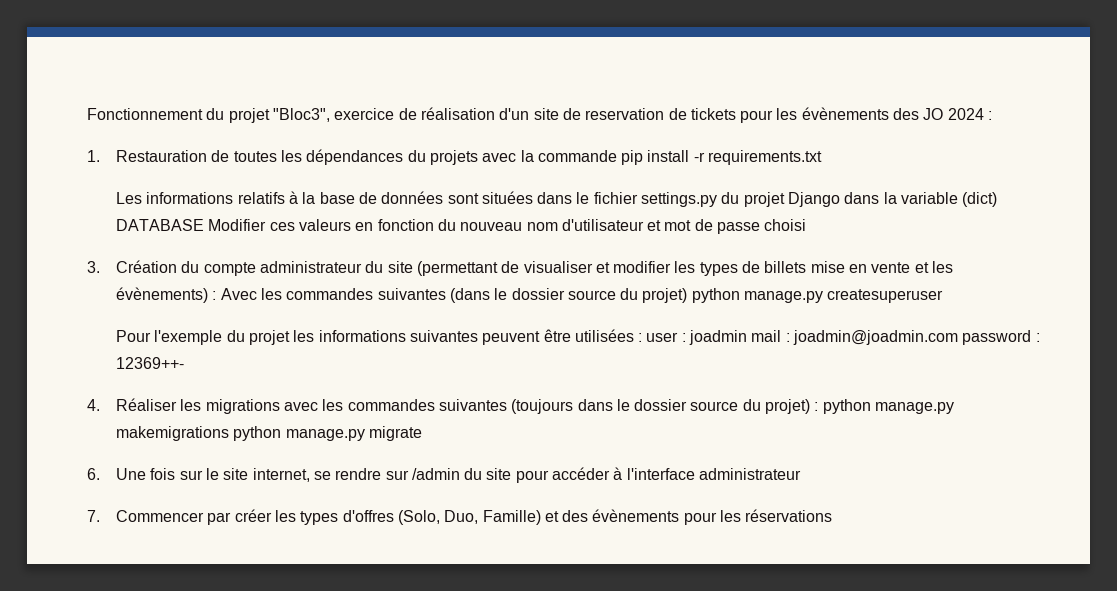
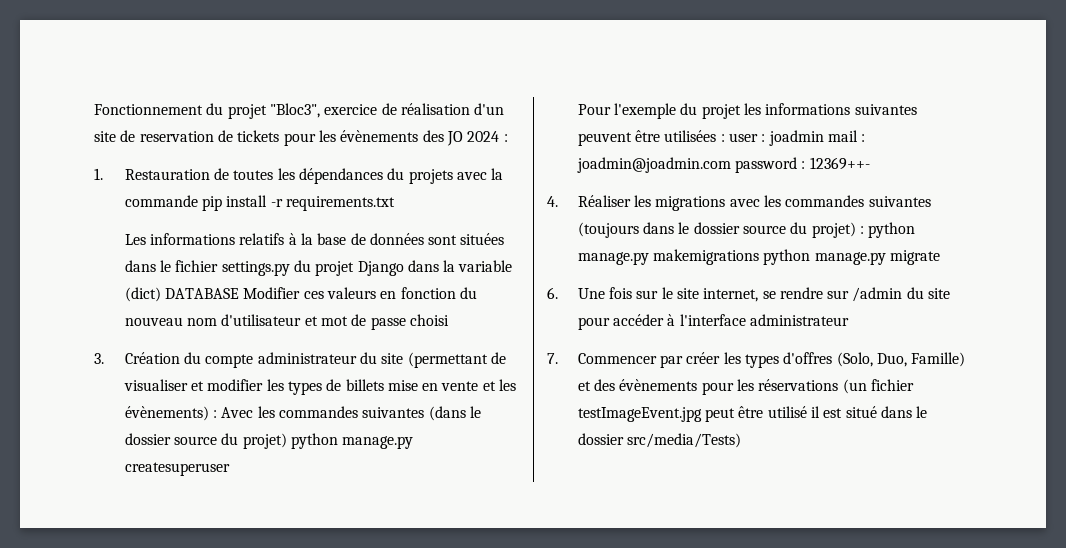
(833, 515) none -> [842,379,914,394] [577,406,928,422] [577,433,741,448] (un fichier testImageEvent.jpg peut être utilisé il est situé dans le dossier src/media/Tests)

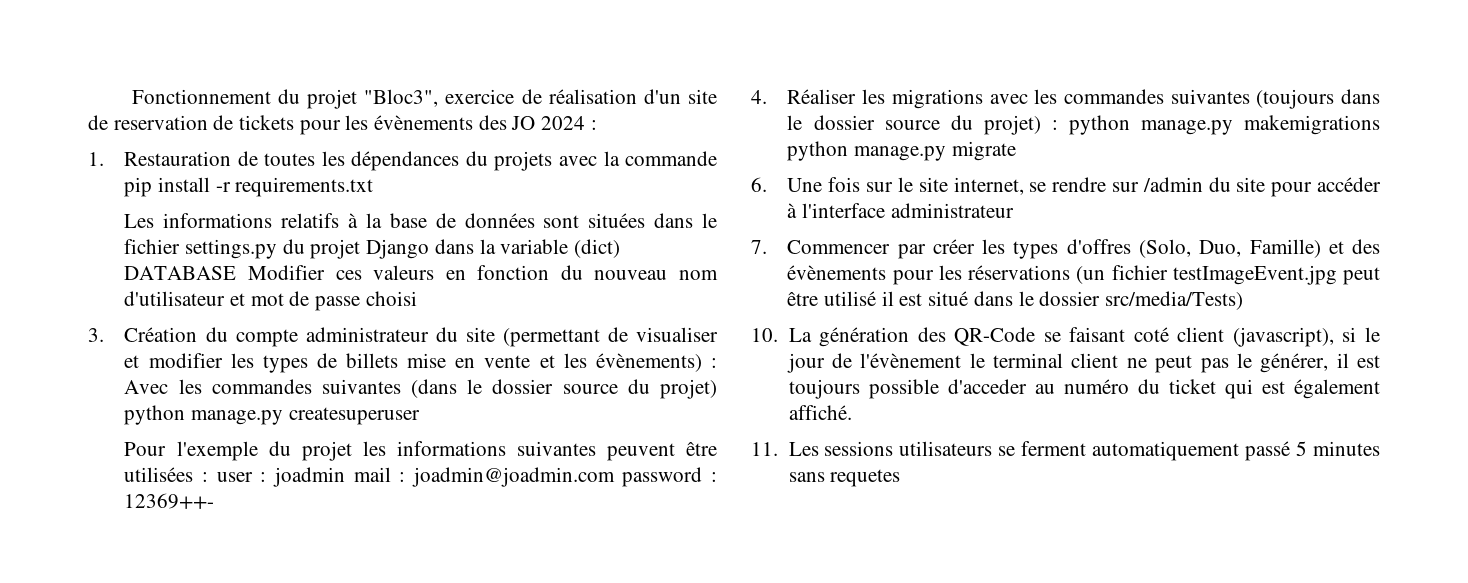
(741, 440) none -> [751,327,1380,347] [786,353,1380,373] [788,379,1380,399] [788,405,852,420] [751,441,1380,461] [788,469,901,487] // 10. La génération des QR-Code se faisant coté client (javascript), si le jour de l'évènement le terminal client ne peut pas le générer, il est toujours possible d'acceder au numéro du ticket qui est également affiché. // 11. Les sessions utilisateurs se ferment automatiquement passé 5 minutes sans requetes

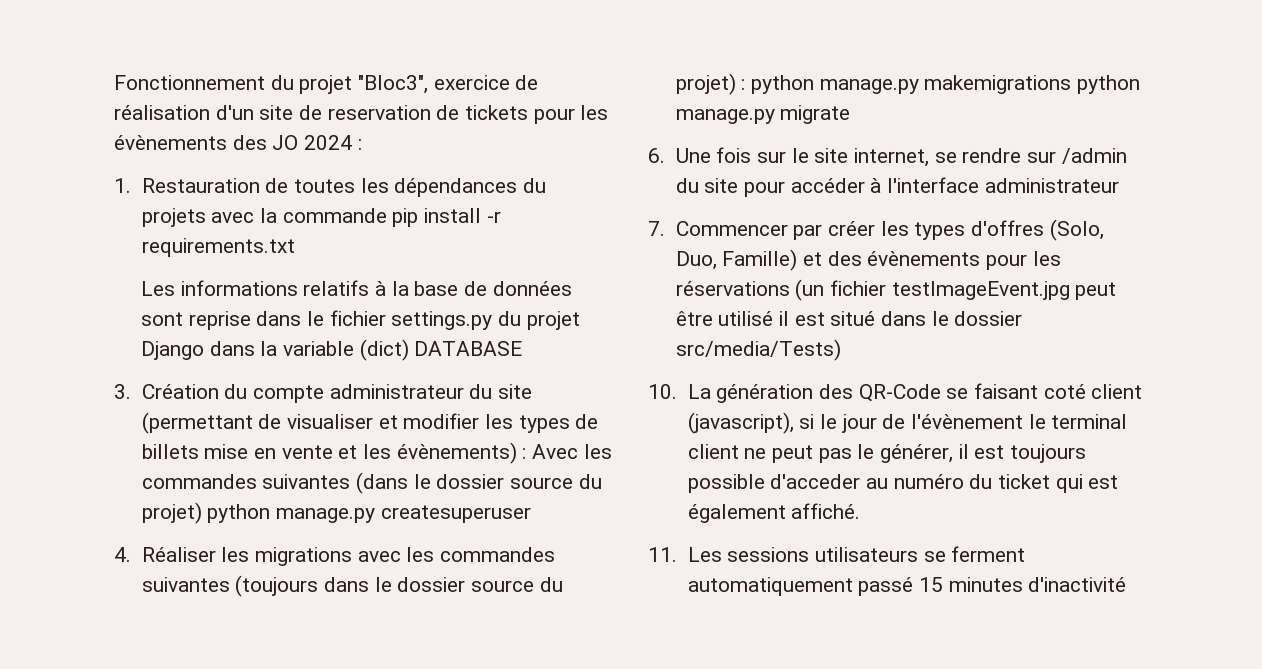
[588,213,646,228] situées -> [188,311,251,330] reprise
[248,265,718,280] [124,291,417,311] Modifier ces valeurs en fonction du nouveau nom d'utilisateur et mot de passe choisi -> (523, 348) none
[124,441,717,461] [124,467,718,487] [124,493,215,509] // Pour l'exemple du projet les informations suivantes peuvent être utilisées : user : joadmin mail : joadmin@joadmin.com password : 12369++- -> (531, 514) none
[1296,441,1380,456] [788,469,901,487] 5 minutes sans requetes -> [918,577,1127,592] 15 minutes d'inactivité

